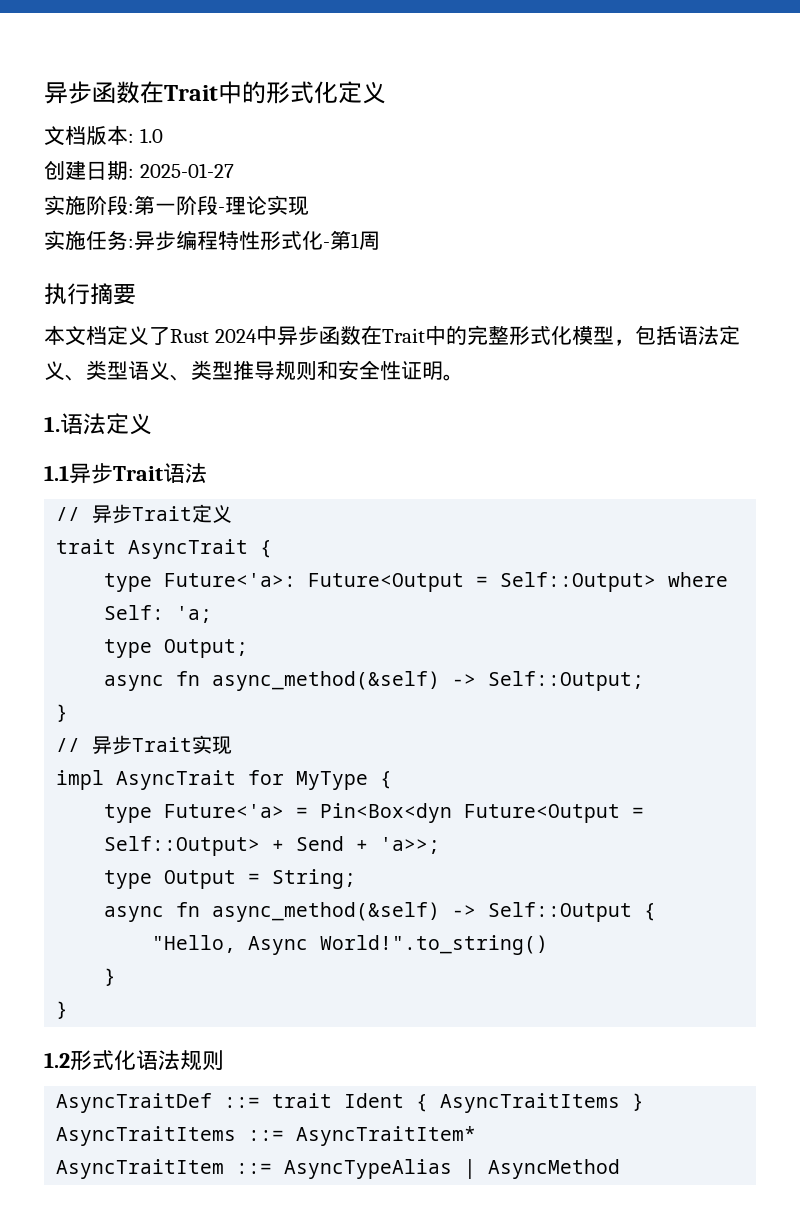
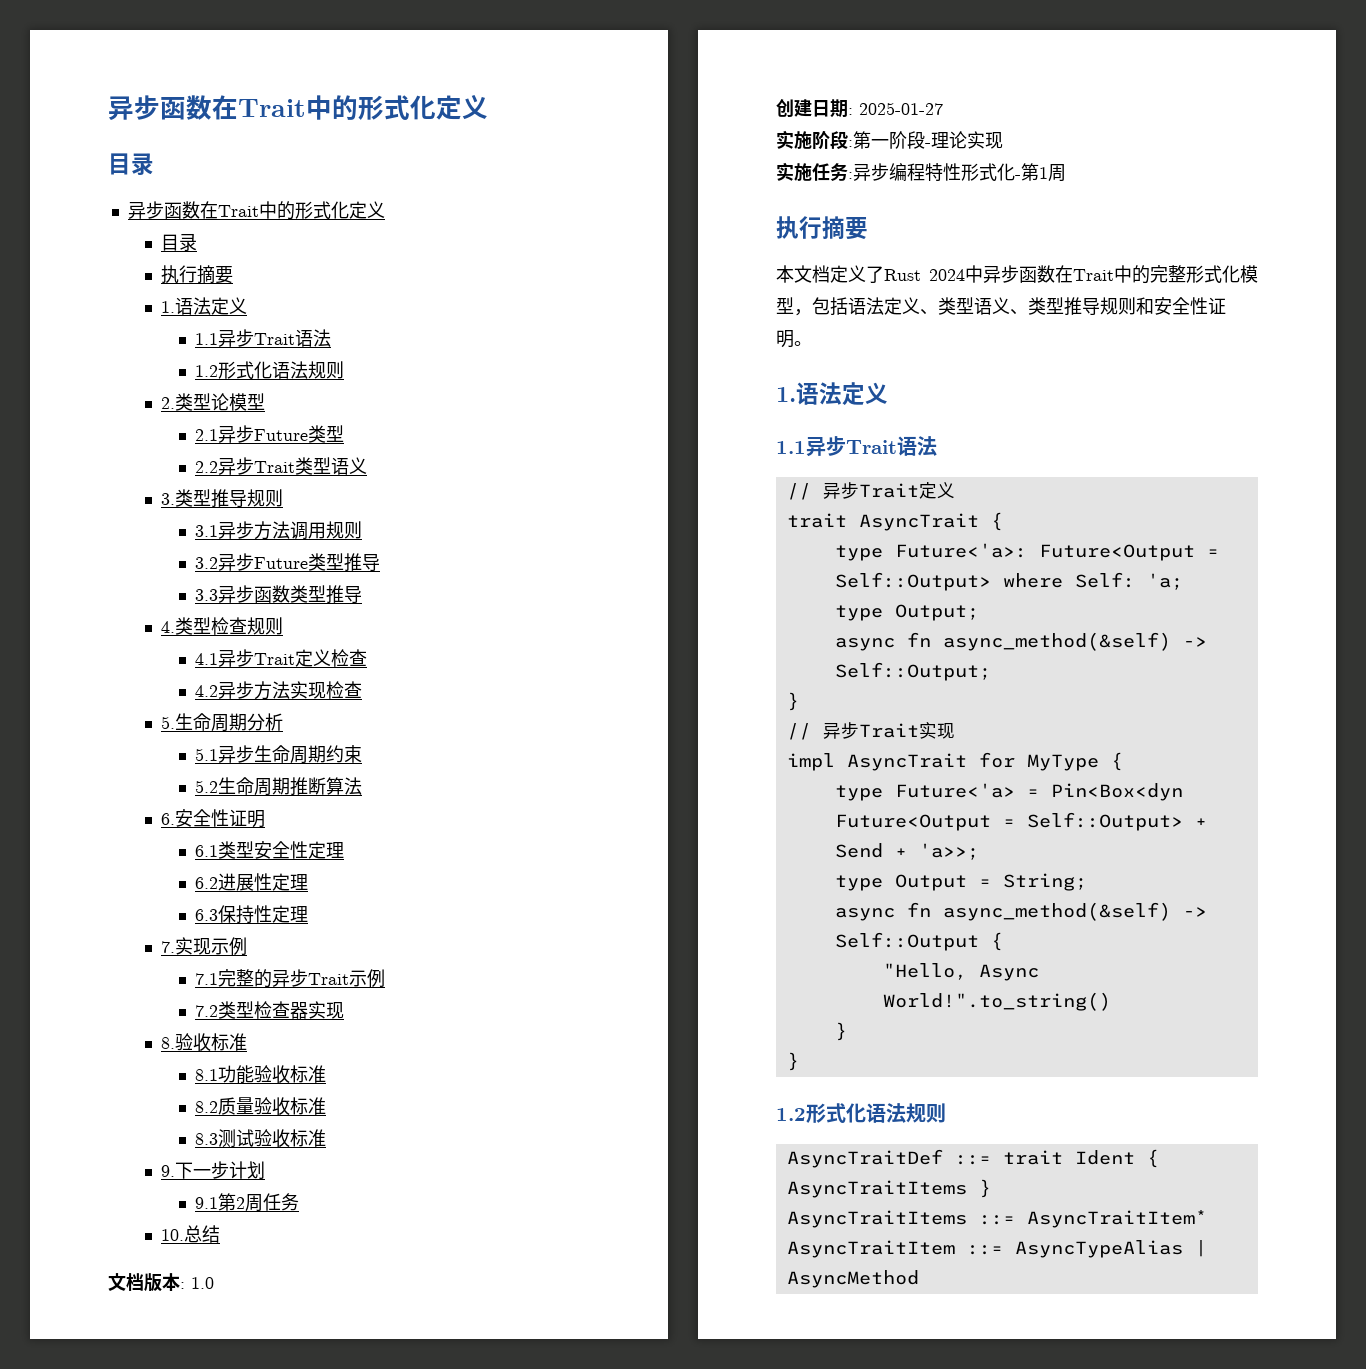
[44,81,386,104] 异步函数在Trait中的形式化定义 -> [108,95,488,120] [108,153,154,176] [127,201,385,220] [161,233,198,251] [161,265,234,284] [161,297,248,315] [194,329,331,347] [194,361,344,379] [161,393,266,411] [194,425,344,443] [194,457,367,475] [161,489,284,508] [194,521,362,540] [194,553,380,572] [194,585,362,604] [161,617,284,635] [194,649,367,667] [194,681,362,700] [161,713,284,732] [194,745,362,764] [194,777,362,796] [161,809,266,828] [194,841,344,859] [194,873,308,891] [194,905,308,924] [161,937,248,956] [194,969,385,988] [194,1001,344,1019] [161,1033,248,1052] [194,1065,326,1084] [194,1097,326,1116] [194,1129,326,1148] [161,1161,266,1179] [194,1193,299,1212] [161,1225,221,1243] 异步函数在Trait中的形式化定义 // 目录 // 异步函数在Trait中的形式化定义 // 目录 // 执行摘要 // 1.语法定义 // 1.1异步Trait语法 // 1.2形式化语法规则 // 2.类型论模型 // 2.1异步Future类型 // 2.2异步Trait类型语义 // 3.类型推导规则 // 3.1异步方法调用规则 // 3.2异步Future类型推导 // 3.3异步函数类型推导 // 4.类型检查规则 // 4.1异步Trait定义检查 // 4.2异步方法实现检查 // 5.生命周期分析 // 5.1异步生命周期约束 // 5.2生命周期推断算法 // 6.安全性证明 // 6.1类型安全性定理 // 6.2进展性定理 // 6.3保持性定理 // 7.实现示例 // 7.1完整的异步Trait示例 // 7.2类型检查器实现 // 8.验收标准 // 8.1功能验收标准 // 8.2质量验收标准 // 8.3测试验收标准 // 9.下一步计划 // 9.1第2周任务 // 10.总结

